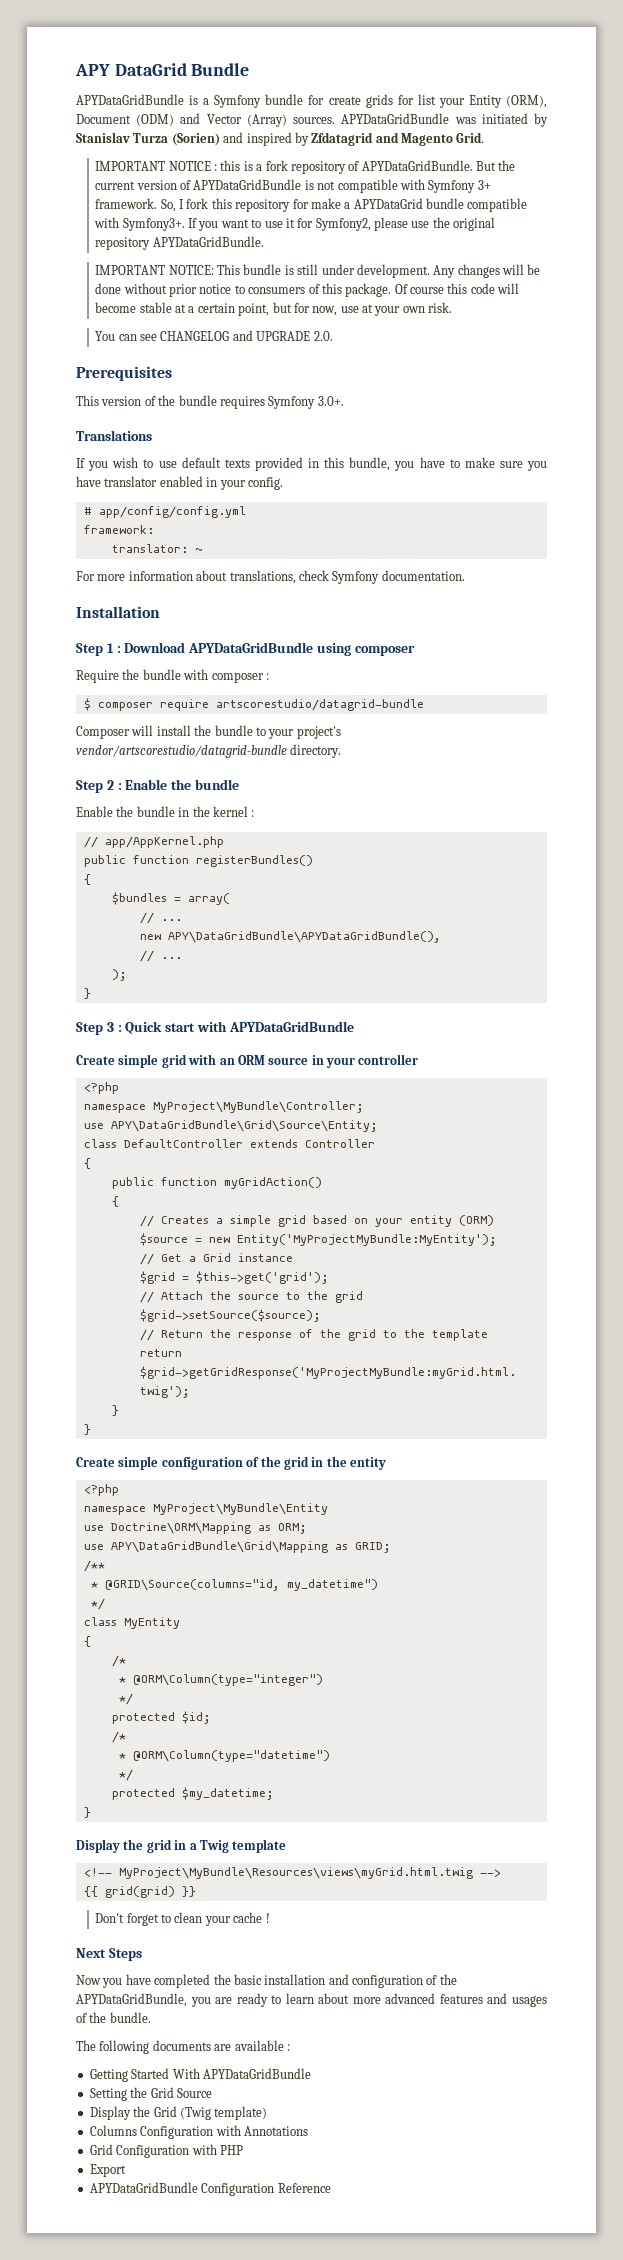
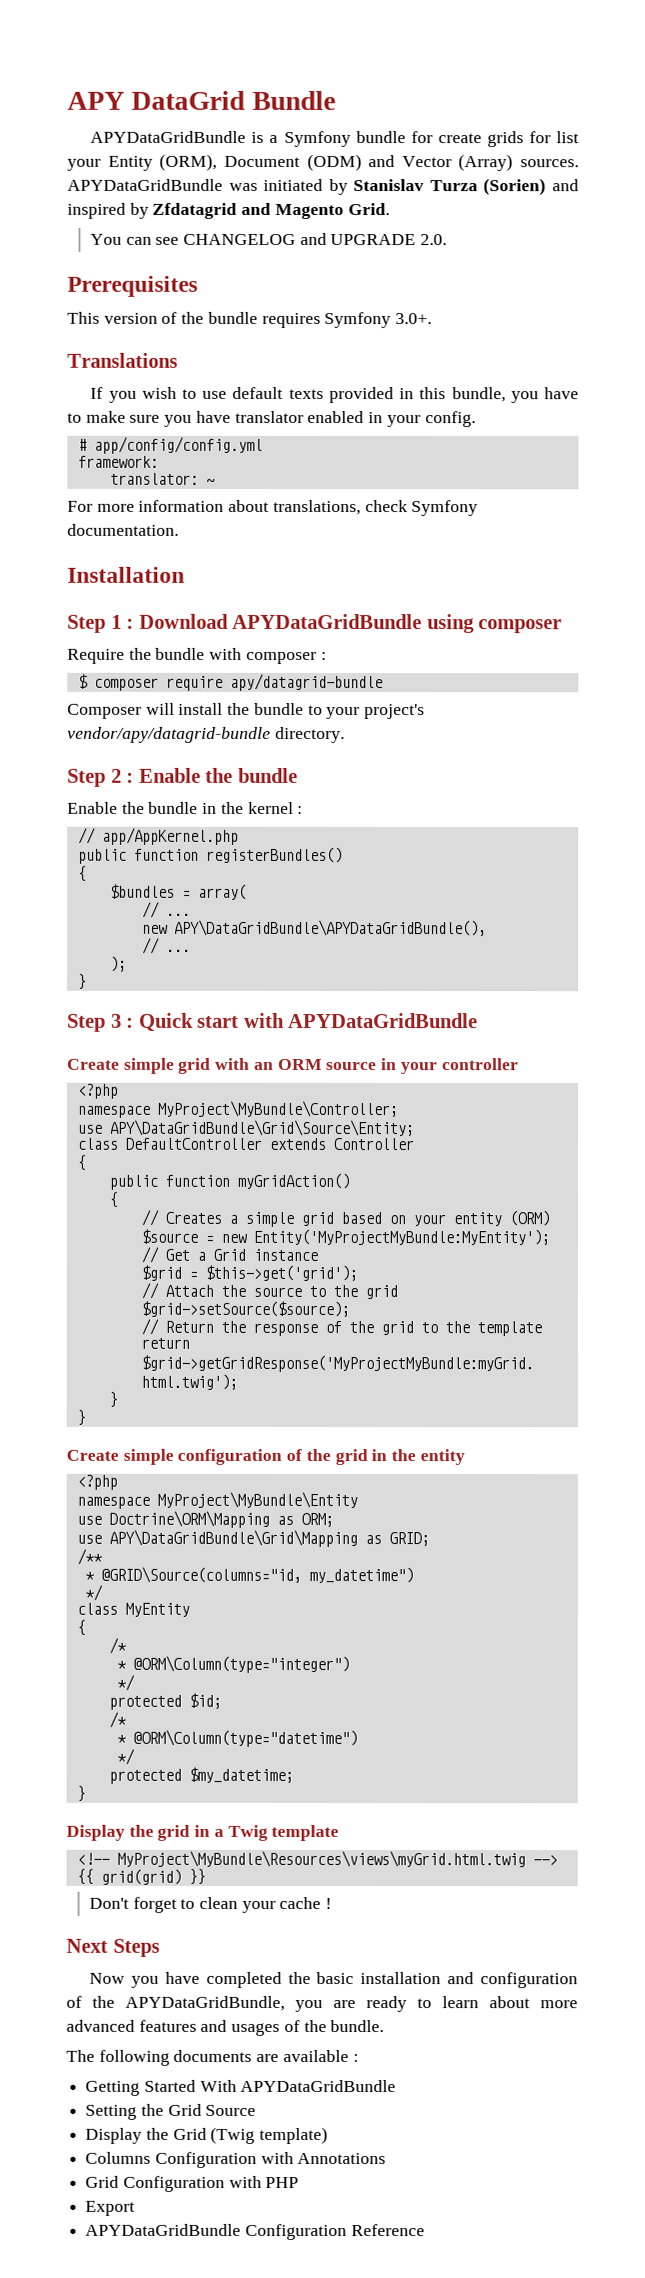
[95,160,516,174] [95,179,491,193] [95,198,528,212] [94,217,496,231] [95,236,264,250] [95,264,541,278] [95,283,520,297] [95,302,453,316] // IMPORTANT NOTICE : this is a fork repository of APYDataGridBundle. But the current version of APYDataGridBundle is not compatible with Symfony 3+ framework. So, I fork this repository for make a APYDataGrid bundle compatible with Symfony3+. If you want to use it for Symfony2, please use the original repository APYDataGridBundle. // IMPORTANT NOTICE: This bundle is still under development. Any changes will be done without prior notice to consumers of this package. Of course this code will become stable at a certain point, but for now, use at your own risk. -> (390, 209) none
[215,699,424,711] artscorestudio/datagrid-bundle -> [229,673,383,692] apy/datagrid-bundle
[76,745,287,758] vendor/artscorestudio/datagrid-bundle -> [67,726,271,743] vendor/apy/datagrid-bundle

